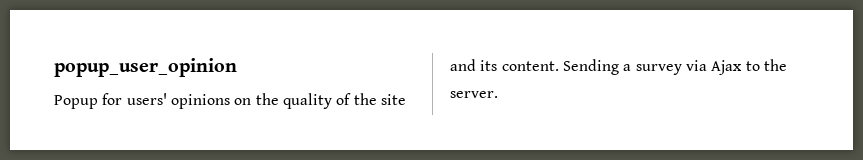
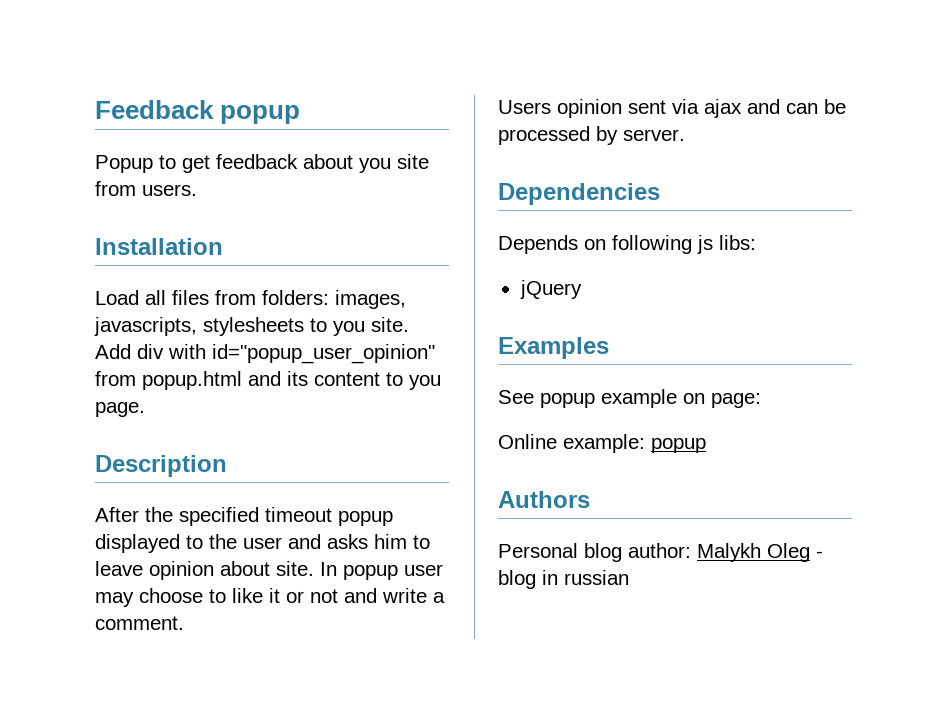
[54,58,237,77] popup_user_opinion -> [95,100,301,124] Feedback popup
[102,93,406,109] [450,59,787,75] [450,91,498,98] for users' opinions on the quality of the site and its content. Sending a survey via Ajax to the server. -> [159,154,429,173] [95,181,197,196] [95,238,223,255] [95,290,406,309] [94,317,409,336] [95,344,435,364] [95,371,441,390] [95,402,145,417] [95,455,227,477] [95,507,393,526] [95,534,430,553] [95,561,443,580] [95,588,445,607] [95,616,184,630] [498,99,846,118] [498,126,685,145] [498,183,660,205] [498,235,756,254] [519,280,582,299] [498,337,609,359] [498,389,761,408] [498,434,706,453] [498,491,590,508] [498,543,823,562] [498,570,629,589] to get feedback about you site from users. // Installation // Load all files from folders: images, javascripts, stylesheets to you site. Add div with id="popup_user_opinion" from popup.html and its content to you page. // Description // After the specified timeout popup displayed to the user and asks him to leave opinion about site. In popup user may choose to like it or not and write a comment. // Users opinion sent via ajax and can be processed by server. // Dependencies // Depends on following js libs: // jQuery // Examples // See popup example on page: // Online example: popup // Authors // Personal blog author: Malykh Oleg - blog in russian

